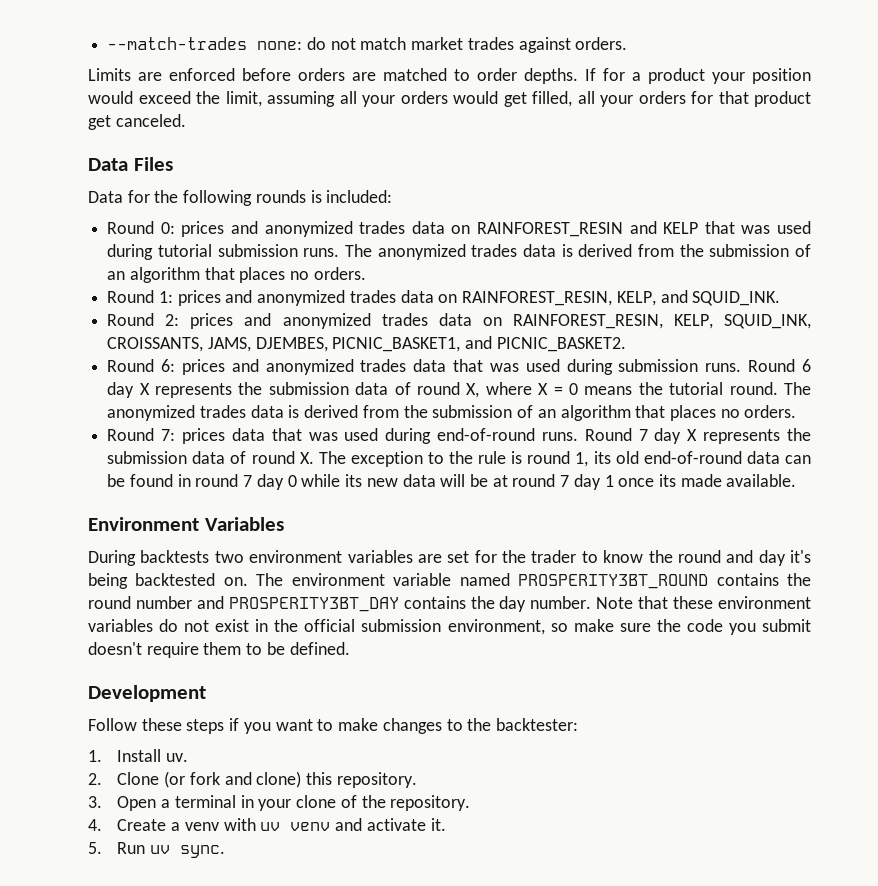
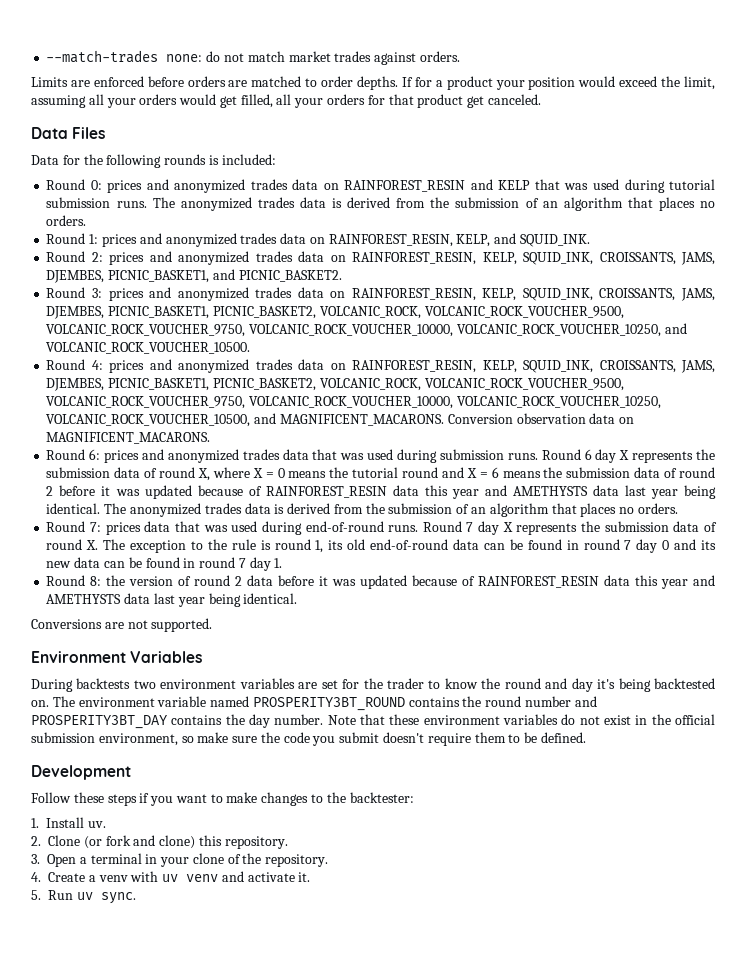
(626, 344) none -> [46,287,715,301] [46,306,624,319] [46,323,687,337] [46,342,251,354] [46,359,715,373] [46,378,624,391] [46,396,661,409] [46,413,635,427] [46,432,211,444] // Round 3: prices and anonymized trades data on RAINFOREST_RESIN, KELP, SQUID_INK, CROISSANTS, JAMS, DJEMBES, PICNIC_BASKET1, PICNIC_BASKET2, VOLCANIC_ROCK, VOLCANIC_ROCK_VOUCHER_9500, VOLCANIC_ROCK_VOUCHER_9750, VOLCANIC_ROCK_VOUCHER_10000, VOLCANIC_ROCK_VOUCHER_10250, and VOLCANIC_ROCK_VOUCHER_10500. // Round 4: prices and anonymized trades data on RAINFOREST_RESIN, KELP, SQUID_INK, CROISSANTS, JAMS, DJEMBES, PICNIC_BASKET1, PICNIC_BASKET2, VOLCANIC_ROCK, VOLCANIC_ROCK_VOUCHER_9500, VOLCANIC_ROCK_VOUCHER_9750, VOLCANIC_ROCK_VOUCHER_10000, VOLCANIC_ROCK_VOUCHER_10250, VOLCANIC_ROCK_VOUCHER_10500, and MAGNIFICENT_MACARONS. Conversion observation data on MAGNIFICENT_MACARONS.
[729,382,778,395] round. -> [402,467,715,478] [46,485,717,499] [46,503,101,514] round and X = 6 means the submission data of round 2 before it was updated because of RAINFOREST_RESIN data this year and AMETHYSTS data last year being identical.
[301,474,341,487] while -> [674,539,697,550] and
[440,474,797,490] will be at round 7 day 1 once its made available. -> [103,557,283,571] [46,575,715,589] [46,593,298,607] [31,618,213,632] can be found in round 7 day 1. // Round 8: the version of round 2 data before it was updated because of RAINFOREST_RESIN data this year and AMETHYSTS data last year being identical. // Conversions are not supported.

